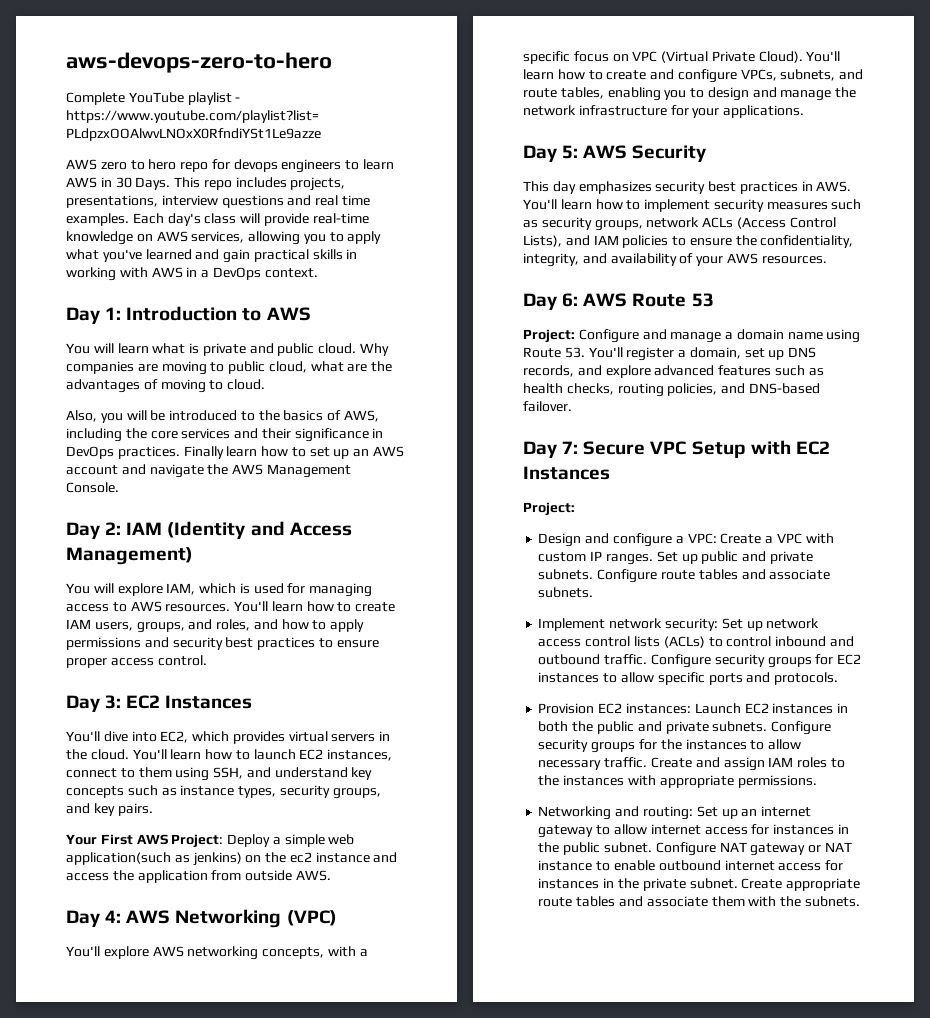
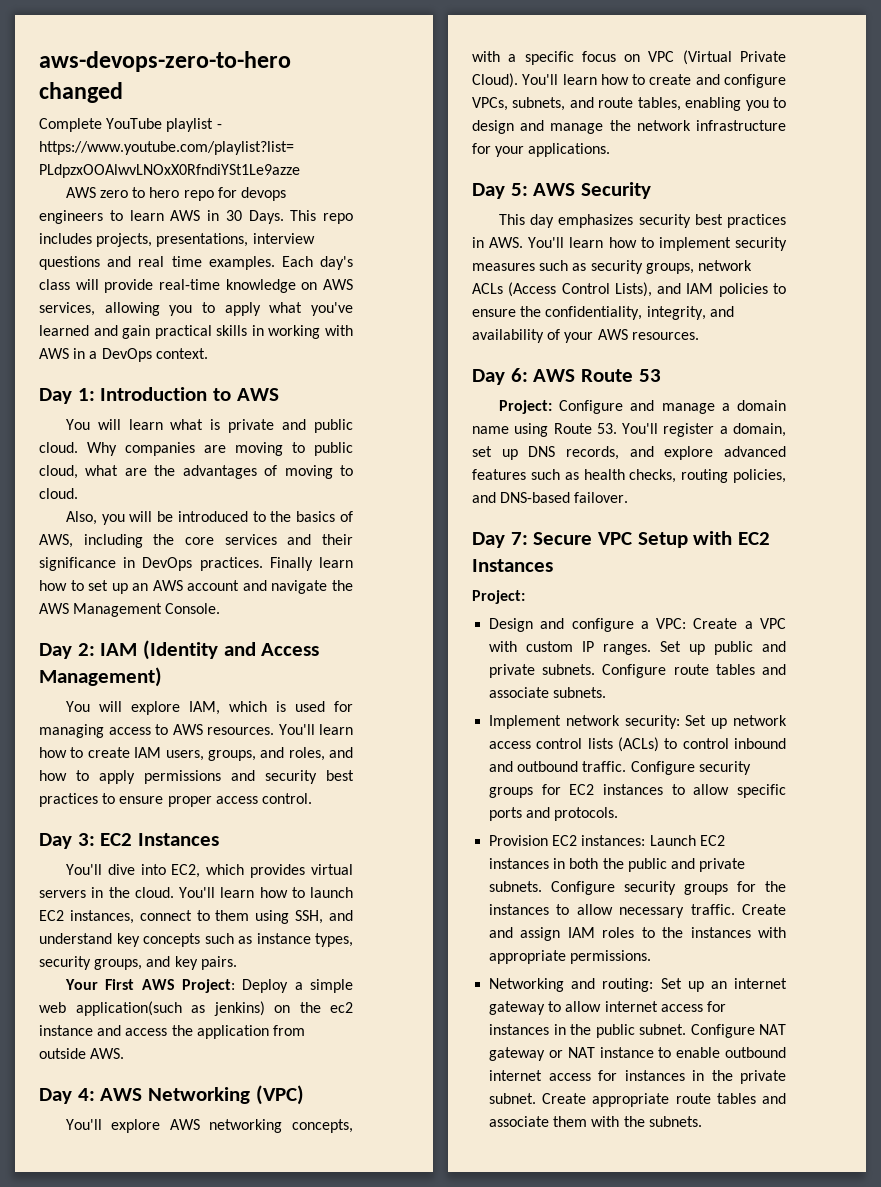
(332, 62) none -> [39,82,123,103] changed

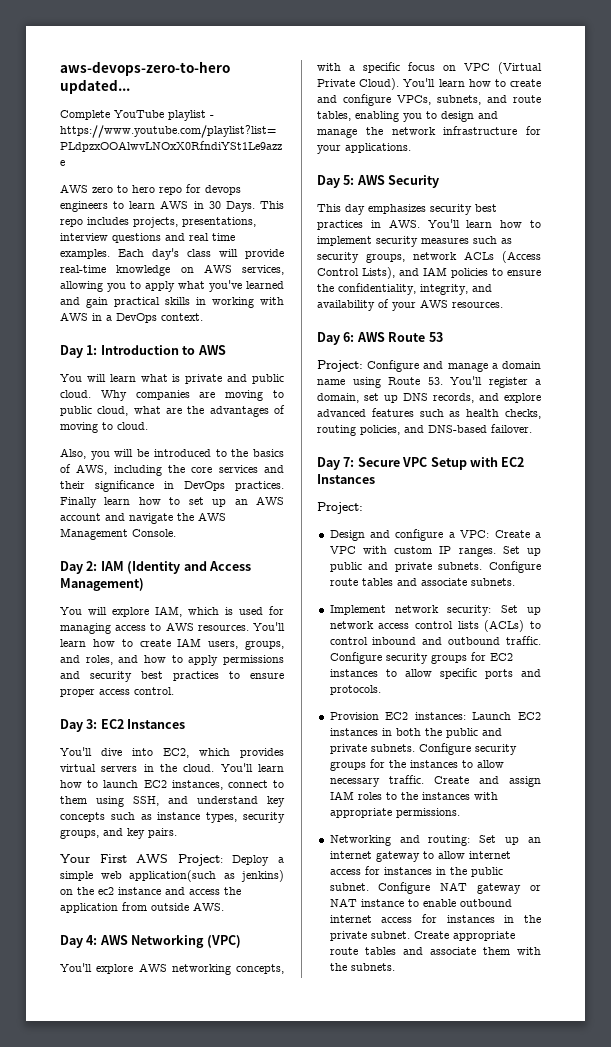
[39,82,123,103] changed -> [60,79,130,94] updated...

